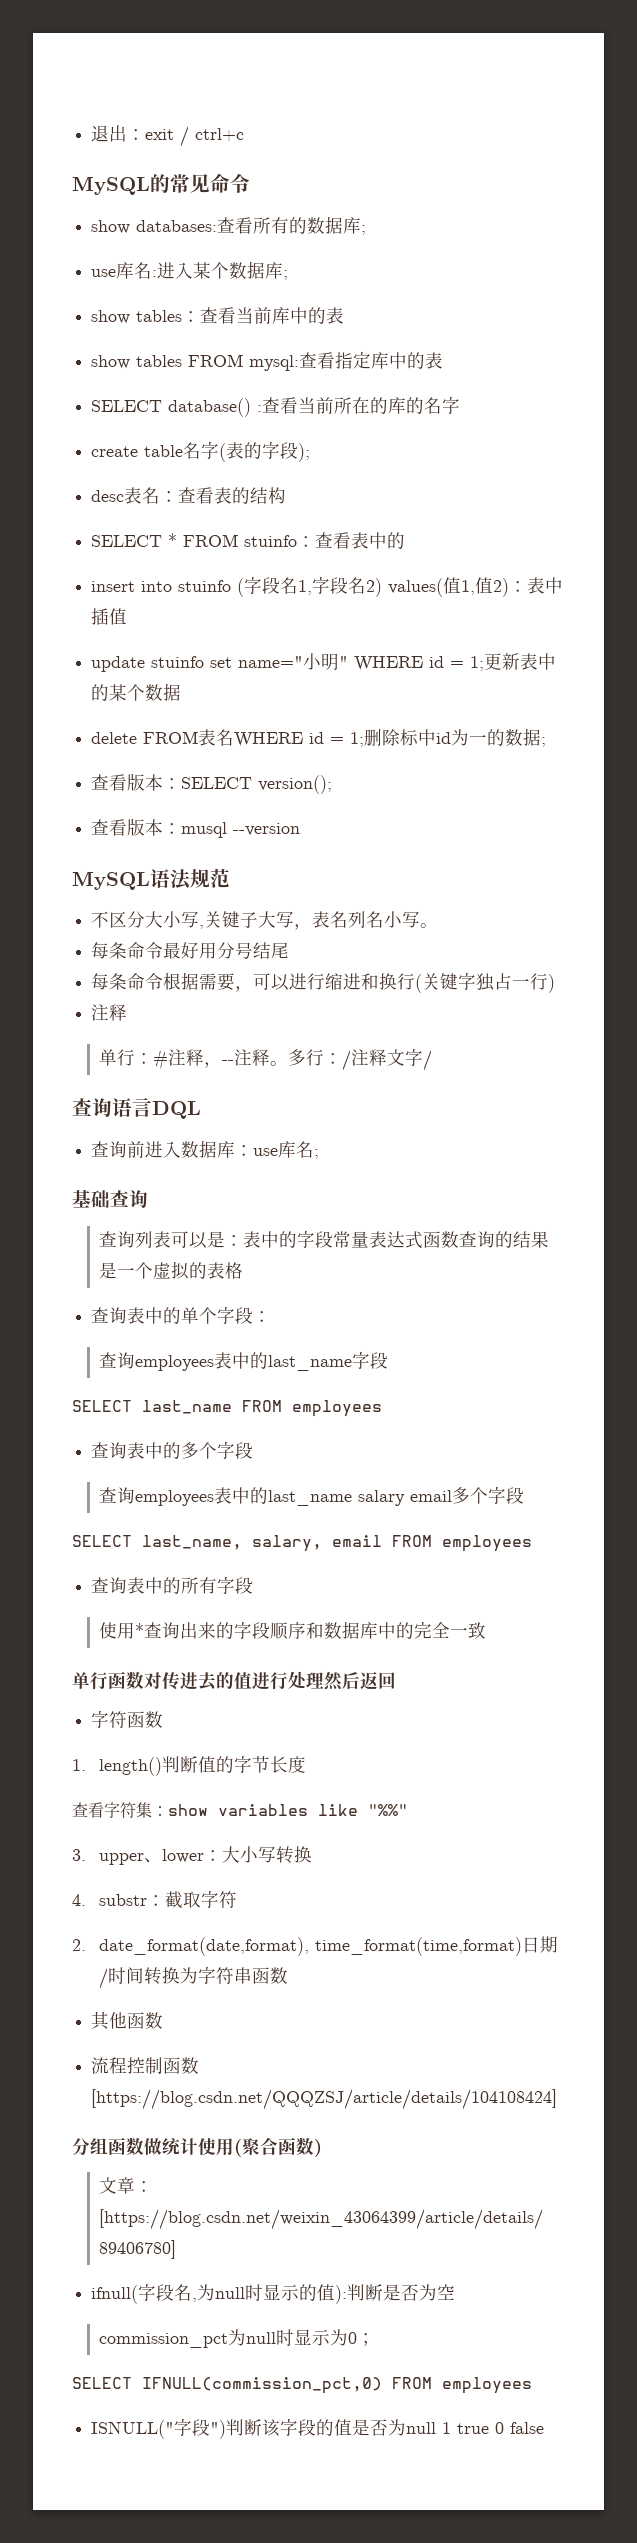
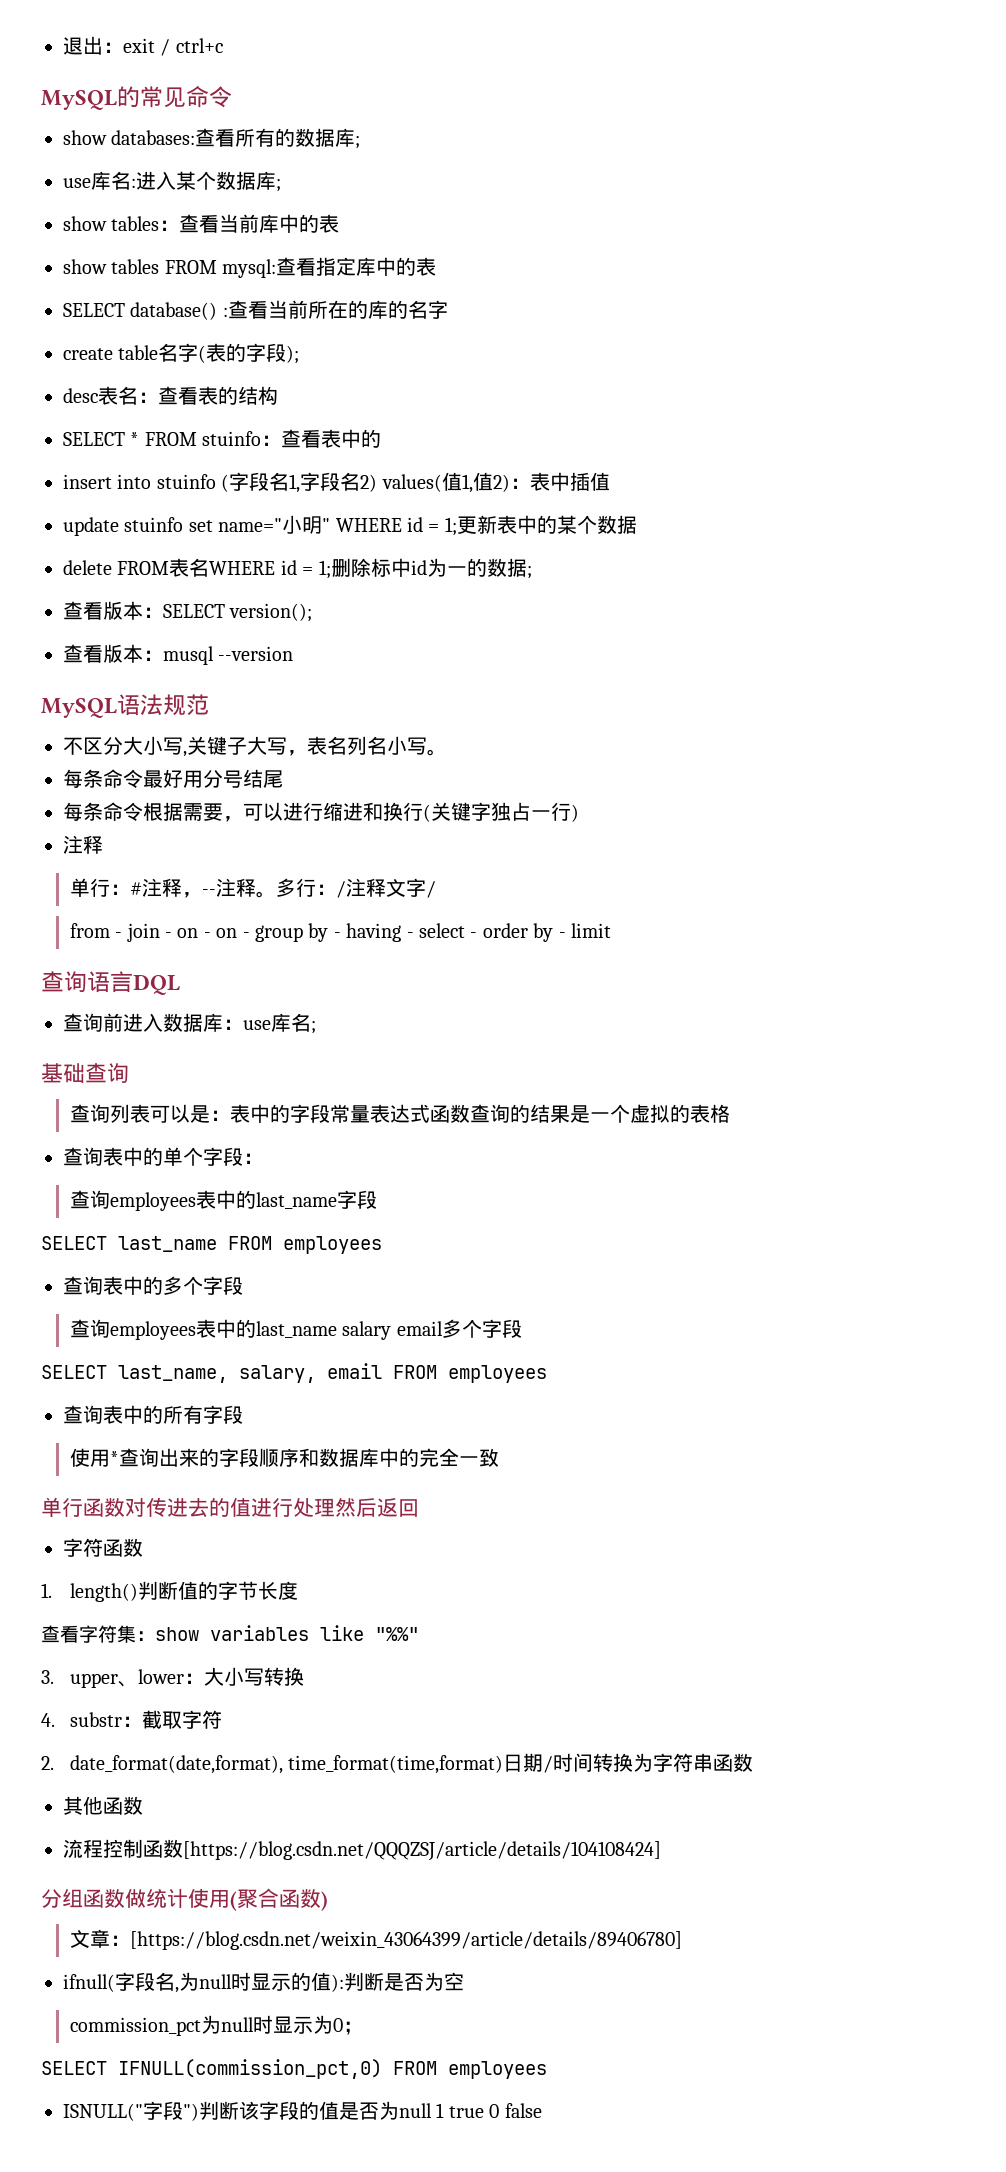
(433, 1060) none -> [69,923,612,942] // from - join - on - on - group by - having - select - order by - limit

